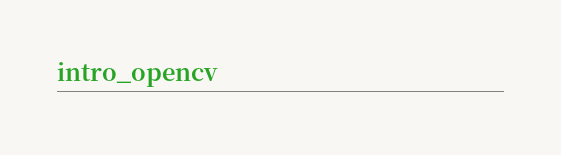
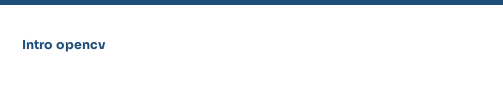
[57,62,218,87] intro_opencv -> [22,39,107,52] Intro opencv

